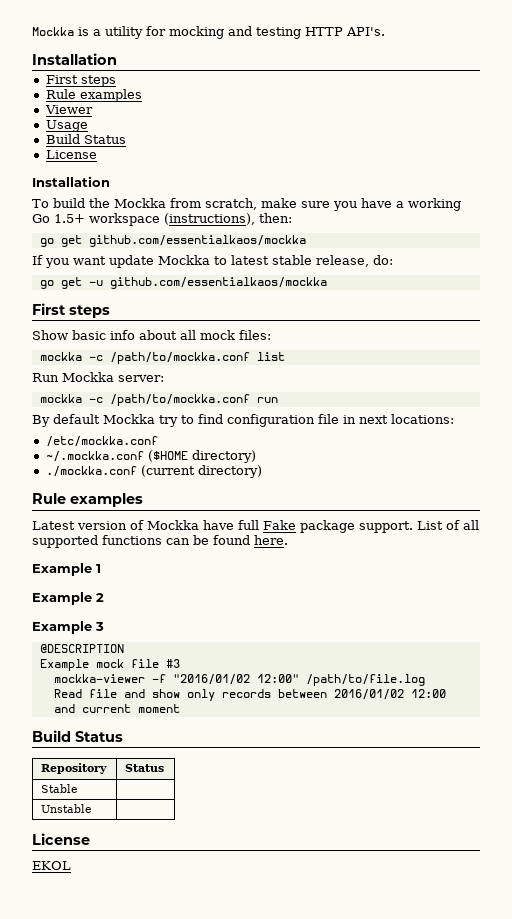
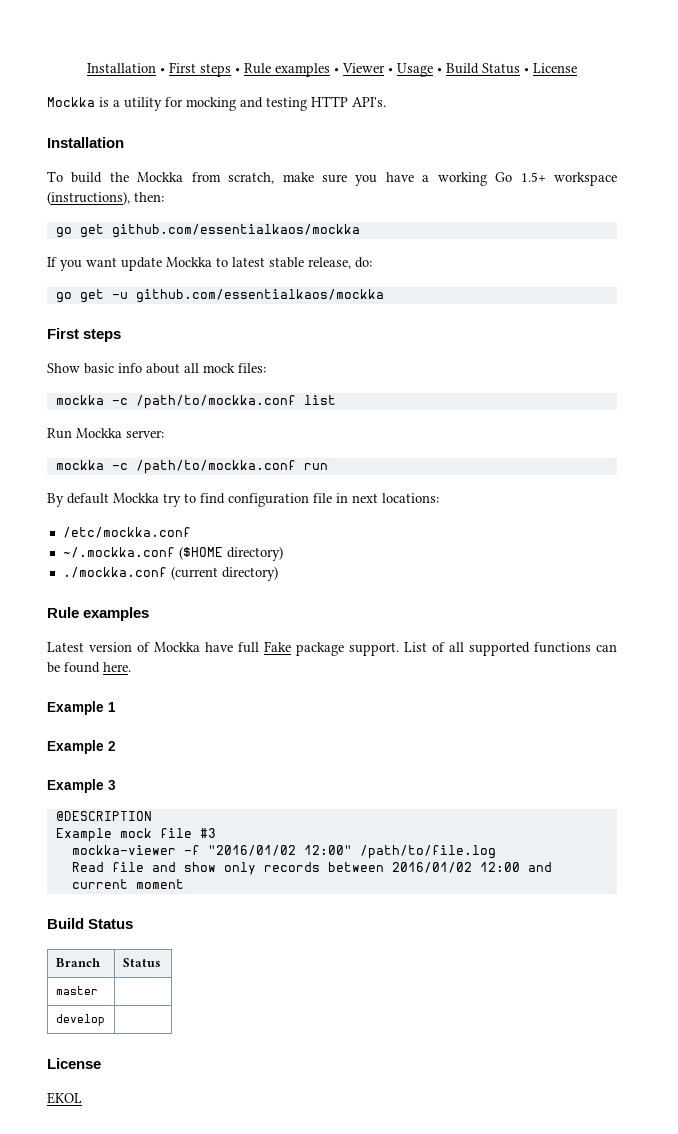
(32, 31) none -> [87,62,577,77] Installation • First steps • Rule examples • Viewer • Usage • Build Status • License //
[45,75,116,87] [45,89,142,102] [44,105,93,114] [45,120,88,132] [45,134,126,144] [45,150,97,159] [32,176,110,187] // First steps // Rule examples // Viewer // Usage // Build Status // License // Installation -> (124, 142) none
[41,763,108,774] [125,764,165,772] [41,784,79,793] [41,804,93,813] Repository | Status // Stable | // Unstable -> [55,958,100,967] [122,958,161,967] [55,986,98,995] [55,1014,105,1026] Branch | Status // master | // develop

